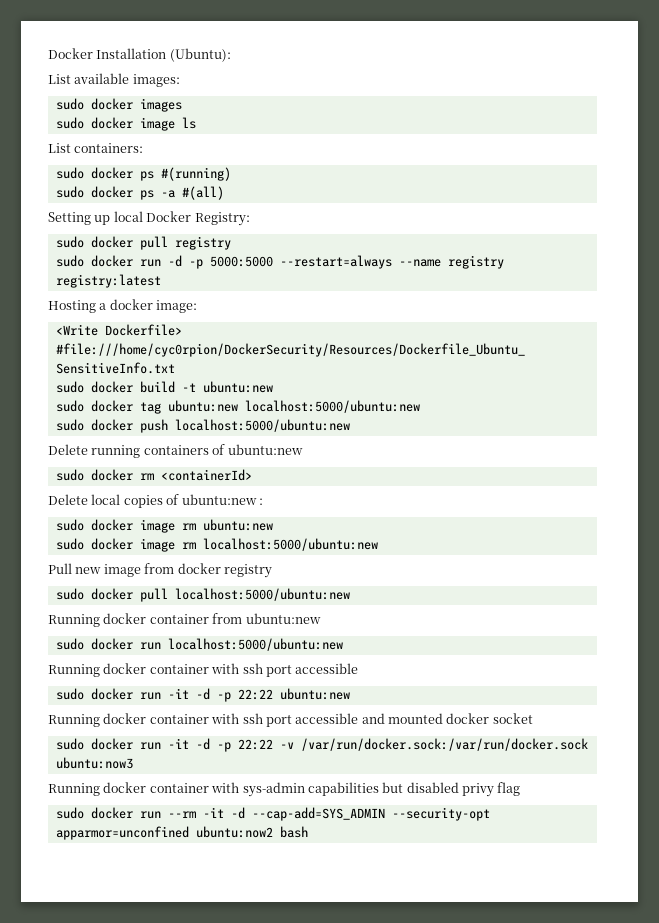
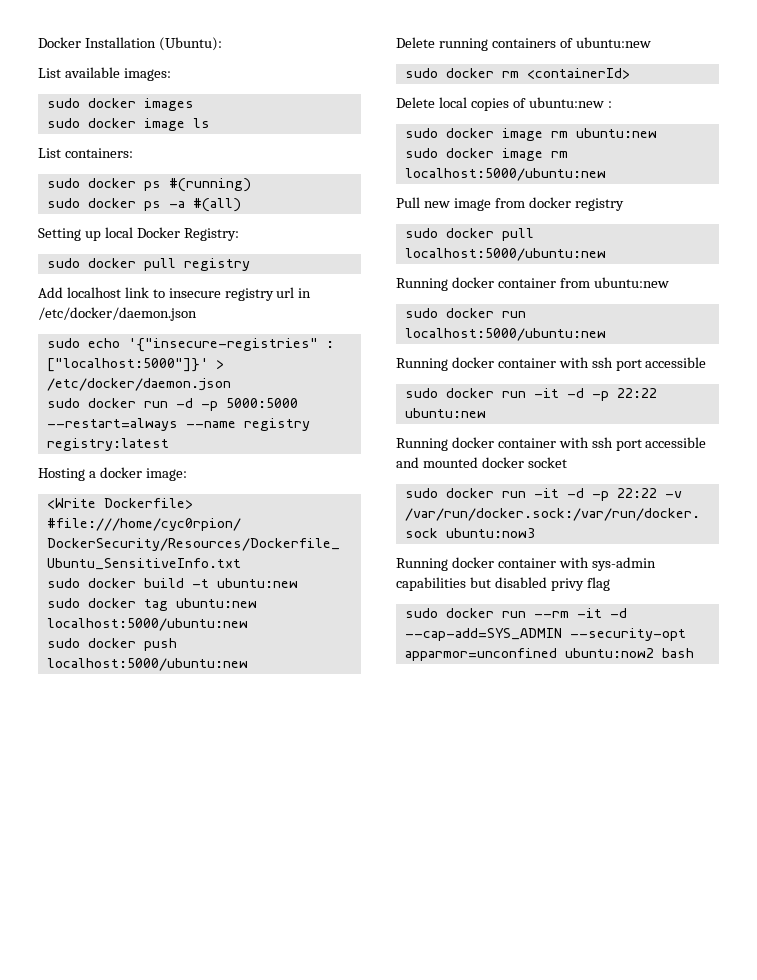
(231, 243) none -> [38,287,312,301] [38,307,197,321] [46,338,334,352] [46,358,224,372] [46,378,231,391] // Add localhost link to insecure registry url in /etc/docker/daemon.json // sudo echo '{"insecure-registries" : ["localhost:5000"]}' > /etc/docker/daemon.json

